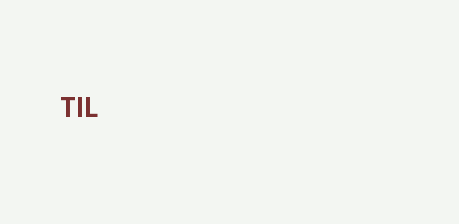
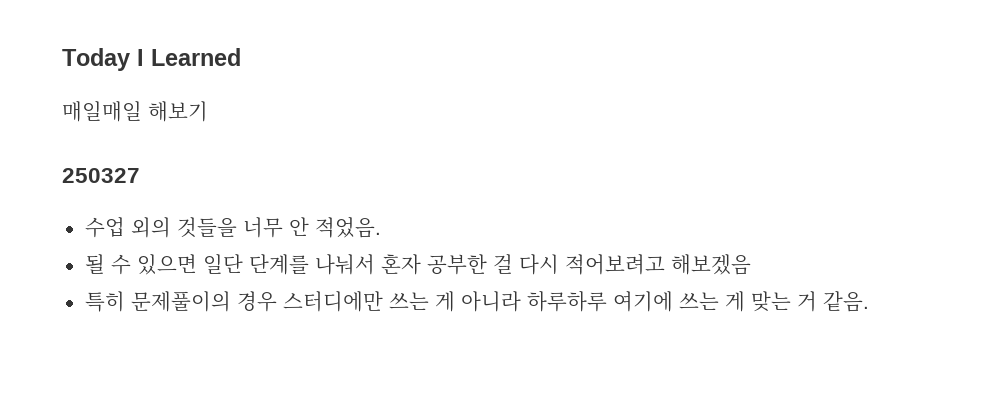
[60,97,98,117] TIL -> [62,48,241,71] [62,101,208,122] [62,168,140,183] [84,217,381,238] [84,254,751,275] [84,291,869,312] Today I Learned // 매일매일 해보기 // 250327 // 수업 외의 것들을 너무 안 적었음. // 될 수 있으면 일단 단계를 나눠서 혼자 공부한 걸 다시 적어보려고 해보겠음 // 특히 문제풀이의 경우 스터디에만 쓰는 게 아니라 하루하루 여기에 쓰는 게 맞는 거 같음.

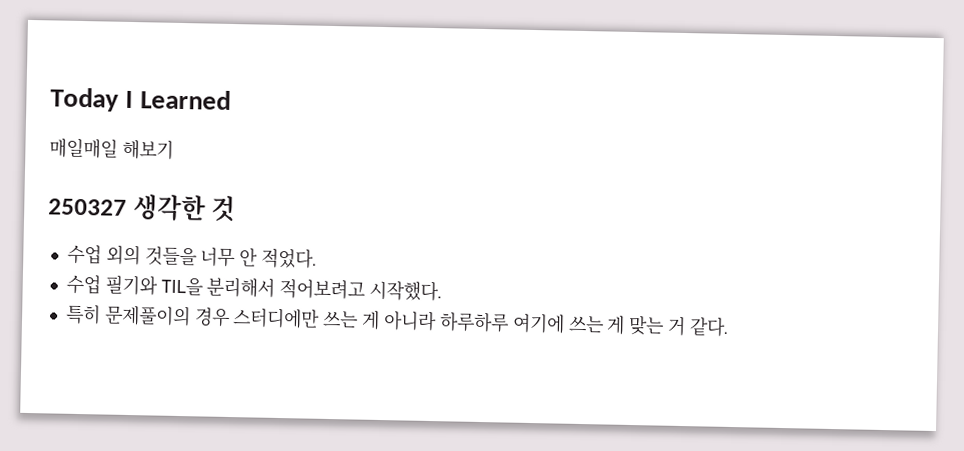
(140, 175) none -> [132,194,237,223] 생각한 것
[314,217,381,238] [84,254,751,275] 적었음. // 될 수 있으면 일단 단계를 나눠서 혼자 공부한 걸 다시 적어보려고 해보겠음 -> [261,247,318,269] [65,274,443,302] 적었다. // 수업 필기와 TIL을 분리해서 적어보려고 시작했다.
[822,291,869,312] 같음. -> [688,316,729,337] 같다.

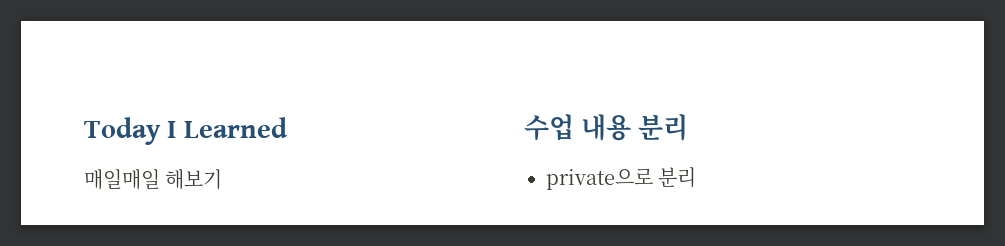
[48,194,237,223] [66,244,318,269] [65,274,443,302] [64,303,729,337] 250327 생각한 것 // 수업 외의 것들을 너무 안 적었다. // 수업 필기와 TIL을 분리해서 적어보려고 시작했다. // 특히 문제풀이의 경우 스터디에만 쓰는 게 아니라 하루하루 여기에 쓰는 게 맞는 거 같다. -> [524,114,689,141] [546,167,697,190] 수업 내용 분리 // private으로 분리

